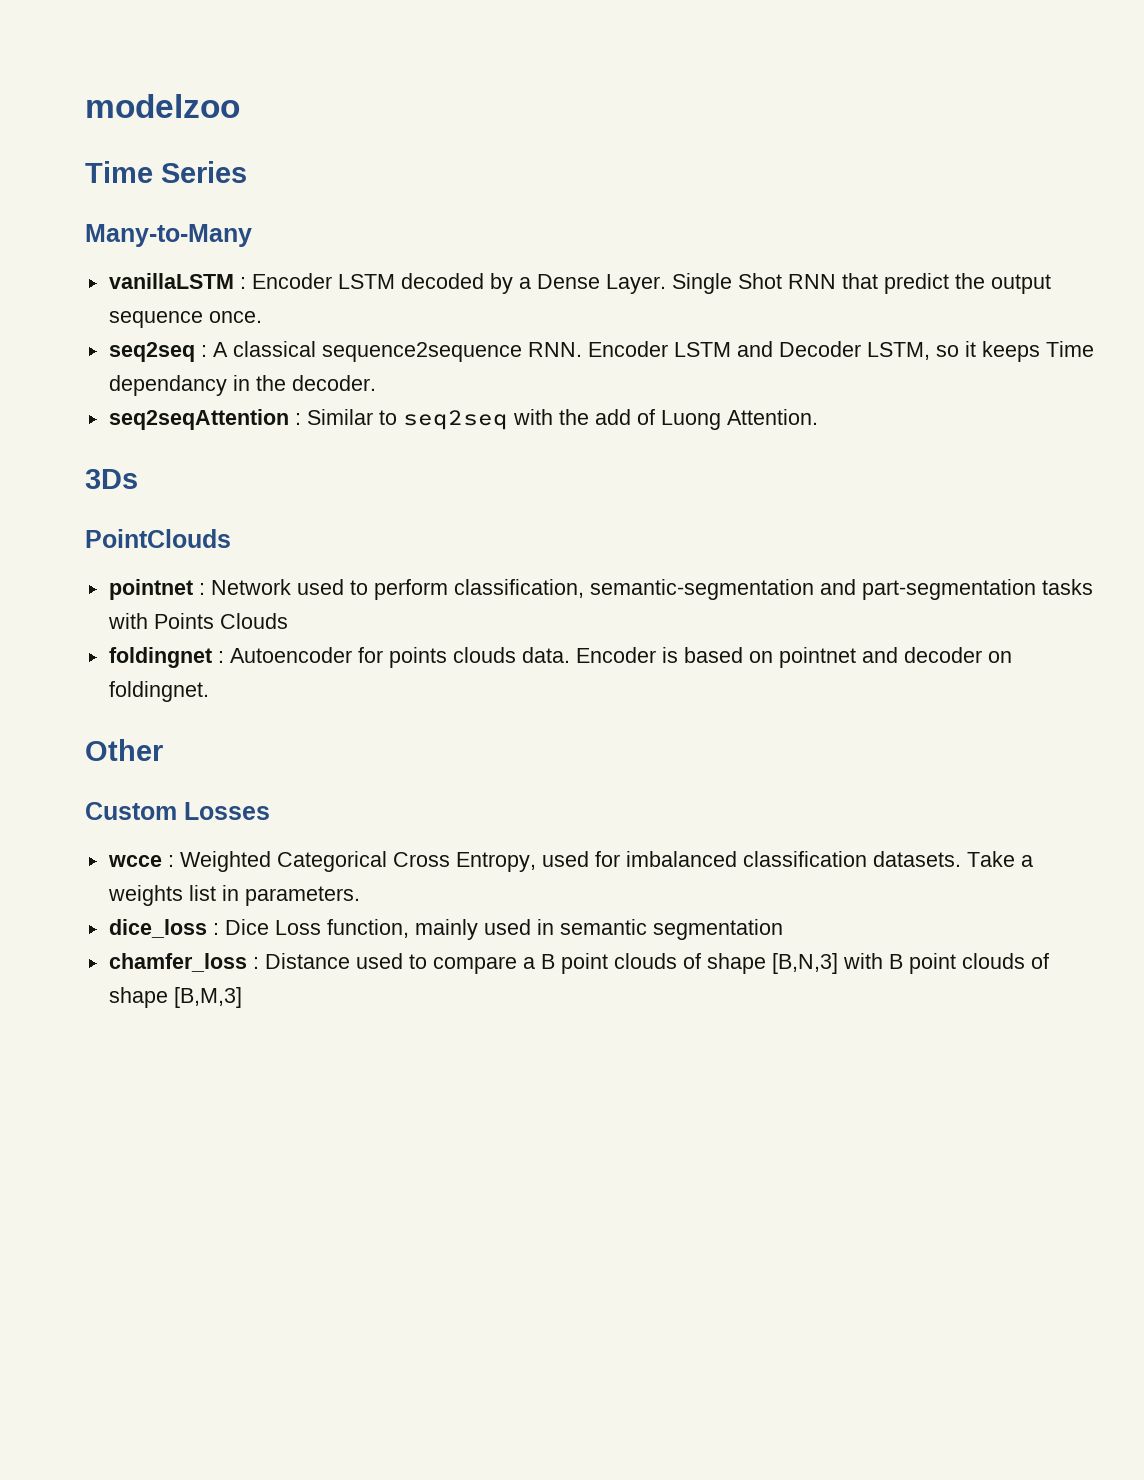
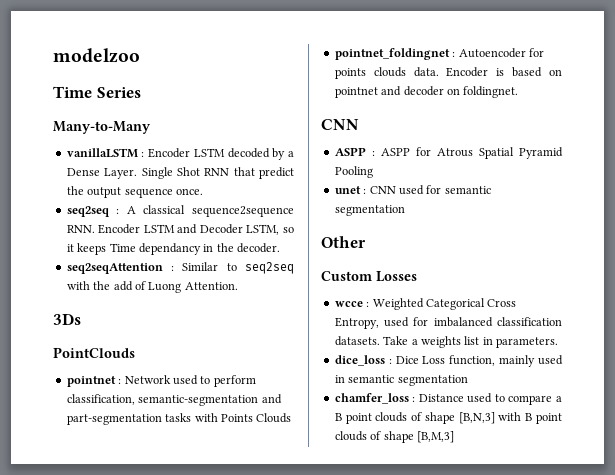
[108,647,212,668] foldingnet -> [334,48,450,60] pointnet_foldingnet
(209, 691) none -> [321,119,359,130] [334,147,563,159] [334,166,373,178] [334,185,491,195] [334,205,405,216] // CNN // ASPP : ASPP for Atrous Spatial Pyramid Pooling // unet : CNN used for semantic segmentation

